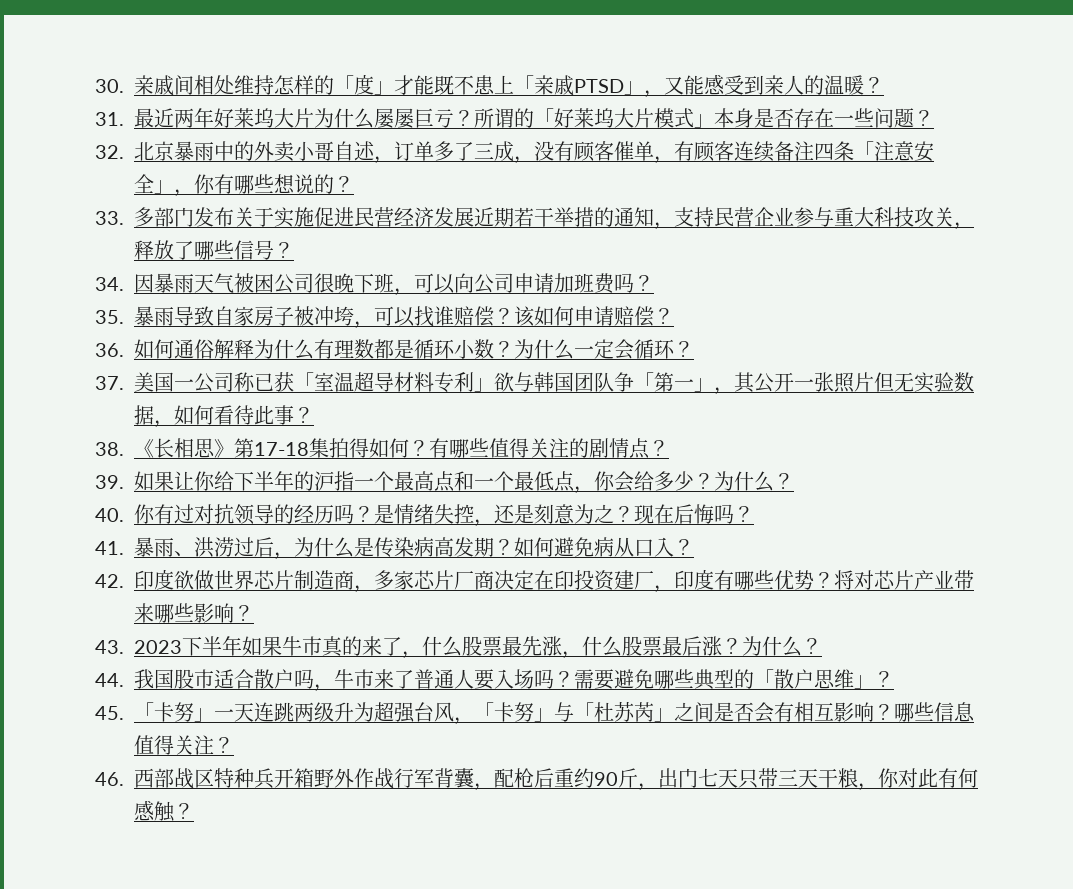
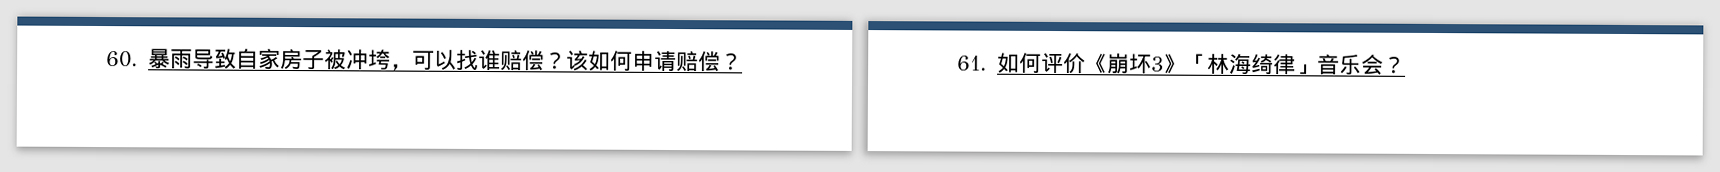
[95,74,884,98] [95,108,934,129] [95,141,934,164] [134,174,354,197] [95,207,974,230] [134,240,294,260] [95,273,654,296] [95,310,124,324] 30.亲戚间相处维持怎样的「度」才能既不患上「亲戚PTSD」，又能感受到亲人的温暖？ // 31.最近两年好莱坞大片为什么屡屡巨亏？所谓的「好莱坞大片模式」本身是否存在一些问题？ // 32.北京暴雨中的外卖小哥自述，订单多了三成，没有顾客催单，有顾客连续备注四条「注意安全」，你有哪些想说的？ // 33.多部门发布关于实施促进民营经济发展近期若干举措的通知，支持民营企业参与重大科技攻关，释放了哪些信号？ // 34.因暴雨天气被困公司很晚下班，可以向公司申请加班费吗？ // 35. -> [106,51,138,68] 60.
[95,339,694,360] [95,372,974,395] [134,405,314,428] [95,438,669,459] [95,471,794,494] [95,504,754,527] [95,537,694,560] [95,569,974,593] [134,603,254,623] [95,636,822,659] [95,669,894,692] [95,701,975,725] [134,735,234,755] [95,768,978,791] [134,800,175,822] 36.如何通俗解释为什么有理数都是循环小数？为什么一定会循环？ // 37.美国一公司称已获「室温超导材料专利」欲与韩国团队争「第一」，其公开一张照片但无实验数据，如何看待此事？ // 38.《长相思》第17-18集拍得如何？有哪些值得关注的剧情点？ // 39.如果让你给下半年的沪指一个最高点和一个最低点，你会给多少？为什么？ // 40.你有过对抗领导的经历吗？是情绪失控，还是刻意为之？现在后悔吗？ // 41.暴雨、洪涝过后，为什么是传染病高发期？如何避免病从口入？ // 42.印度欲做世界芯片制造商，多家芯片厂商决定在印投资建厂，印度有哪些优势？将对芯片产业带来哪些影响？ // 43. 2023下半年如果牛市真的来了，什么股票最先涨，什么股票最后涨？为什么？ // 44.我国股市适合散户吗，牛市来了普通人要入场吗？需要避免哪些典型的「散户思维」？ // 45.「卡努」一天连跳两级升为超强台风，「卡努」与「杜苏芮」之间是否会有相互影响？哪些信息值得关注？ // 46.西部战区特种兵开箱野外作战行军背囊，配枪后重约90斤，出门七天只带三天干粮，你对此有何感触 -> [957,52,1384,75] 61.如何评价《崩坏3》「林海绮律」音乐会

